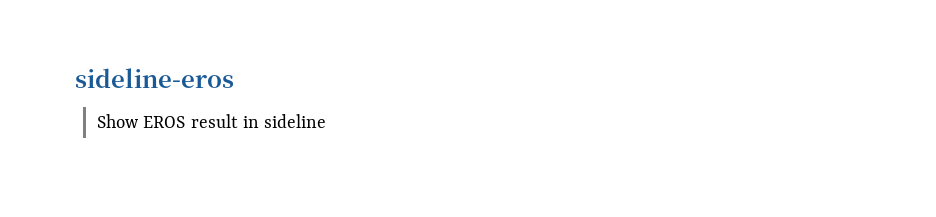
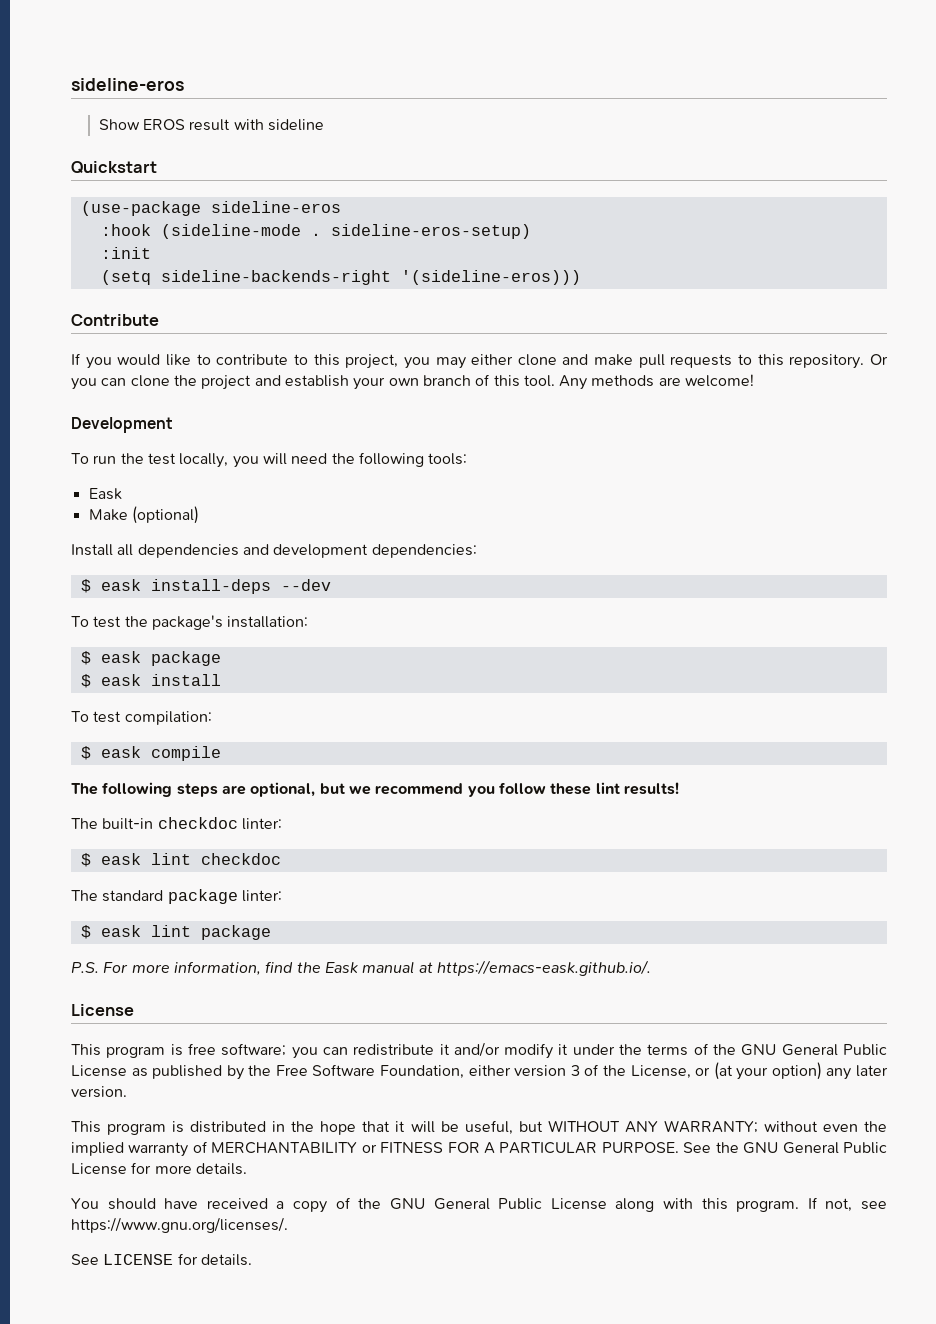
[242,114,327,128] in sideline -> [233,119,325,131] [71,161,157,174] [80,201,341,216] [100,224,531,239] [100,247,151,259] [100,270,581,285] [71,314,159,326] [71,353,888,369] [71,374,755,390] [71,417,173,433] [71,452,468,468] [88,488,122,500] [88,506,199,524] [71,544,477,558] [80,579,331,594] [71,615,309,630] [80,651,221,666] [80,674,221,688] [71,711,212,725] [80,746,221,761] [71,782,679,797] [71,817,282,830] [80,853,281,867] [71,889,282,904] [80,925,271,940] [71,960,651,976] [71,1004,134,1016] [71,1042,887,1059] [71,1062,888,1080] [71,1086,127,1098] [71,1120,887,1135] [71,1141,888,1157] [71,1162,247,1175] [71,1197,887,1213] [71,1217,288,1233] [71,1253,252,1266] with sideline // Quickstart // (use-package sideline-eros // :hook (sideline-mode . sideline-eros-setup) // :init // (setq sideline-backends-right '(sideline-eros))) // Contribute // If you would like to contribute to this project, you may either clone and make pull requests to this repository. Or you can clone the project and establish your own branch of this tool. Any methods are welcome! // Development // To run the test locally, you will need the following tools: // Eask // Make (optional) // Install all dependencies and development dependencies: // $ eask install-deps --dev // To test the package's installation: // $ eask package // $ eask install // To test compilation: // $ eask compile // The following steps are optional, but we recommend you follow these lint results! // The built-in checkdoc linter: // $ eask lint checkdoc // The standard package linter: // $ eask lint package // P.S. For more information, find the Eask manual at https://emacs-eask.github.io/. // License // This program is free software; you can redistribute it and/or modify it under the terms of the GNU General Public License as published by the Free Software Foundation, either version 3 of the License, or (at your option) any later version. // This program is distributed in the hope that it will be useful, but WITHOUT ANY WARRANTY; without even the implied warranty of MERCHANTABILITY or FITNESS FOR A PARTICULAR PURPOSE. See the GNU General Public License for more details. // You should have received a copy of the GNU General Public License along with this program. If not, see https://www.gnu.org/licenses/. // See LICENSE for details.

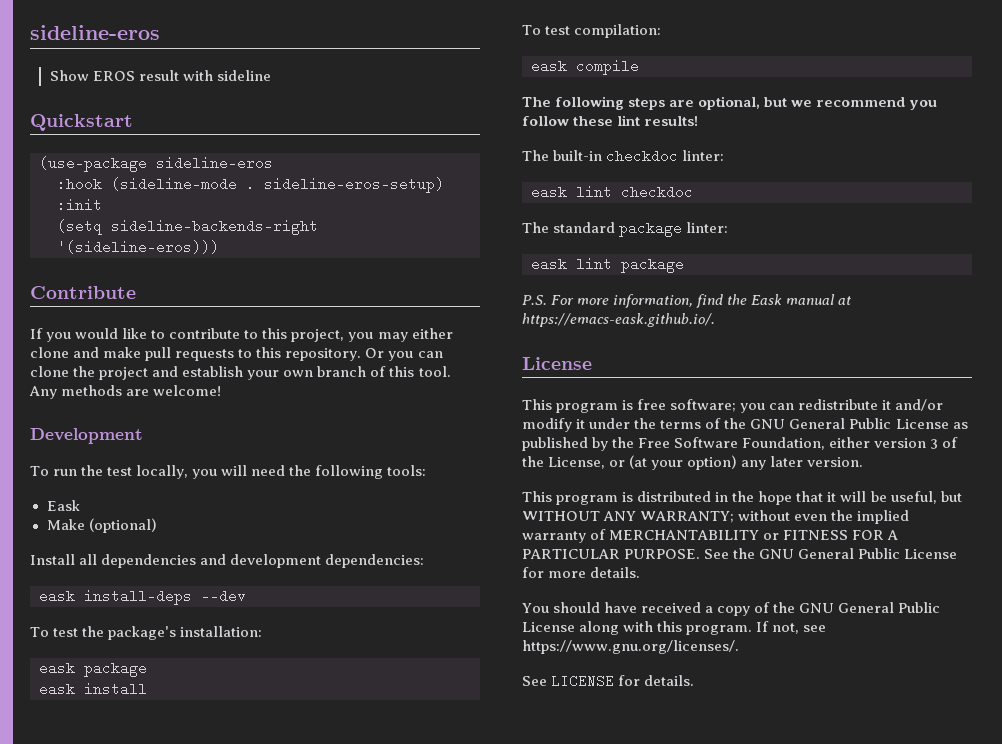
[80,579,91,593] $ -> (425, 561) none
[80,651,91,665] $ -> (263, 631) none
[80,674,91,688] $ -> (147, 669) none
[80,746,91,760] $ -> (662, 31) none
[80,853,91,867] $ -> (725, 155) none
[80,925,91,939] $ -> (729, 227) none

